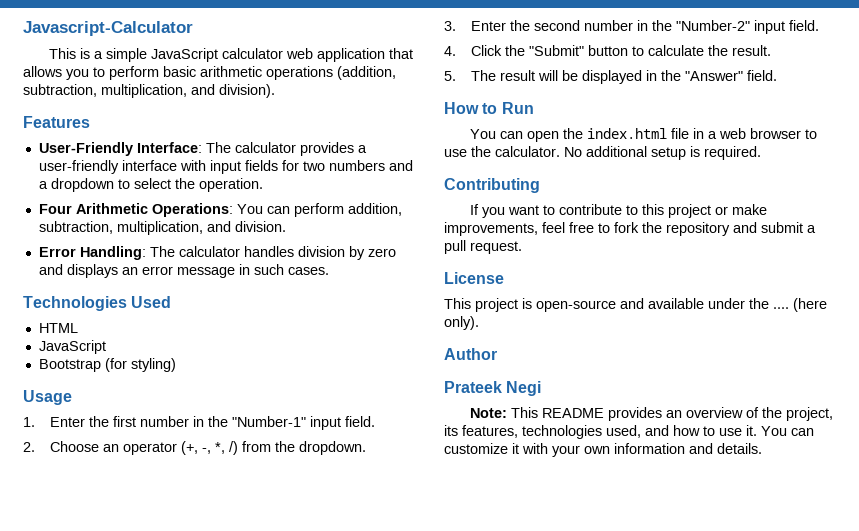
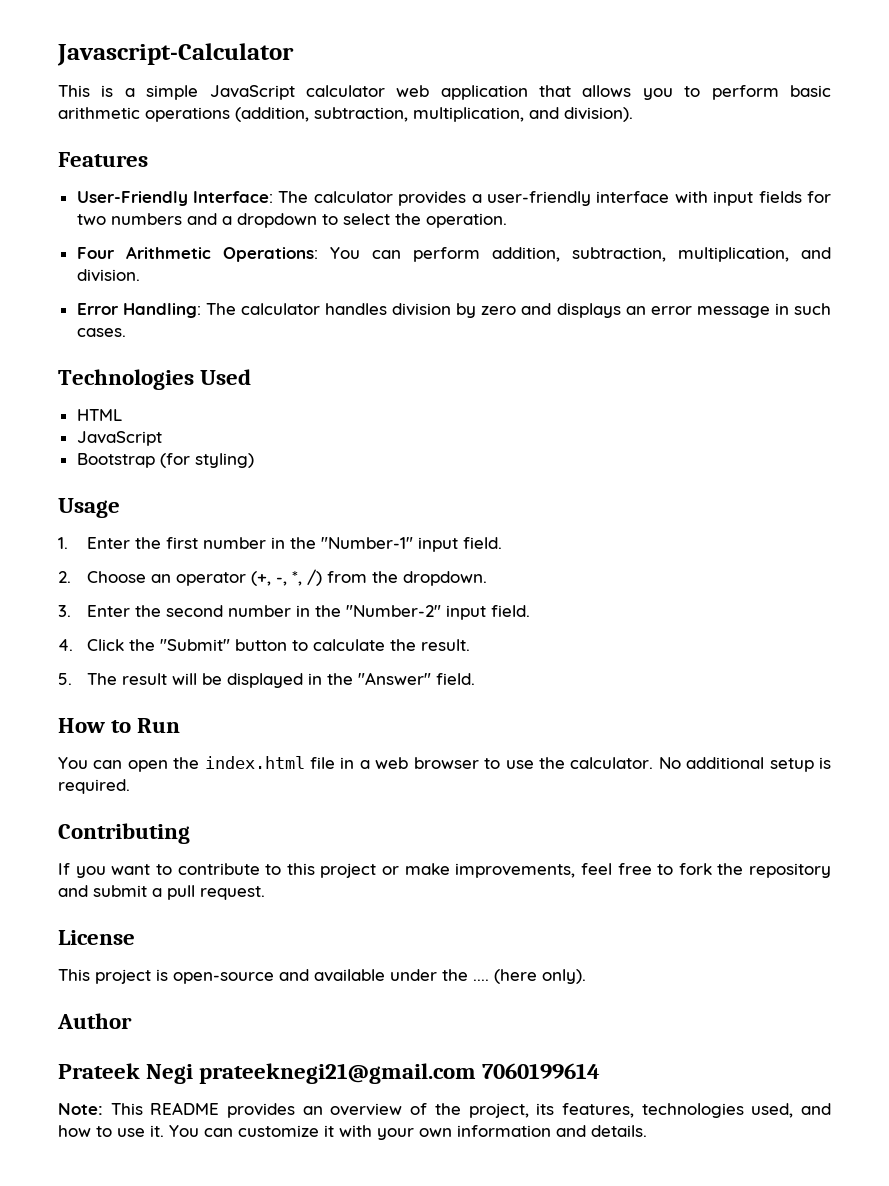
(542, 388) none -> [199,1063,601,1084] prateeknegi21@gmail.com 7060199614

